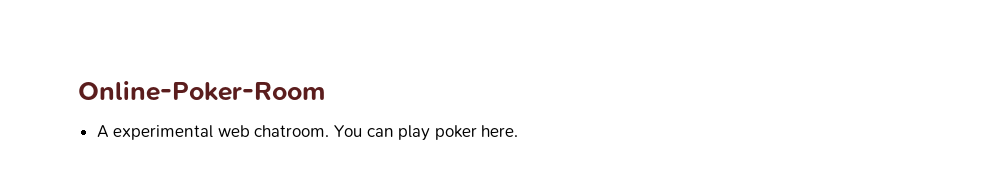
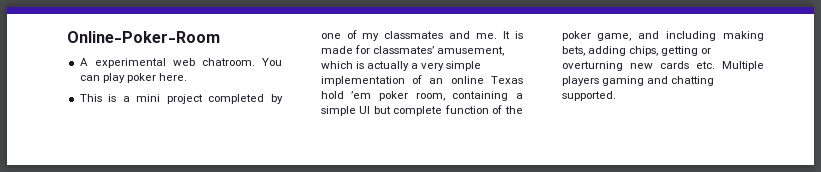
(519, 131) none -> [79,94,283,104] [320,30,523,41] [320,45,504,56] [320,61,482,71] [320,75,523,86] [320,91,523,101] [320,105,523,116] [561,31,764,41] [561,46,712,56] [561,61,764,71] [561,76,714,86] [561,91,616,101] // This is a mini project completed by one of my classmates and me. It is made for classmates’ amusement, which is actually a very simple implementation of an online Texas hold ’em poker room, containing a simple UI but complete function of the poker game, and including making bets, adding chips, getting or overturning new cards etc. Multiple players gaming and chatting supported.

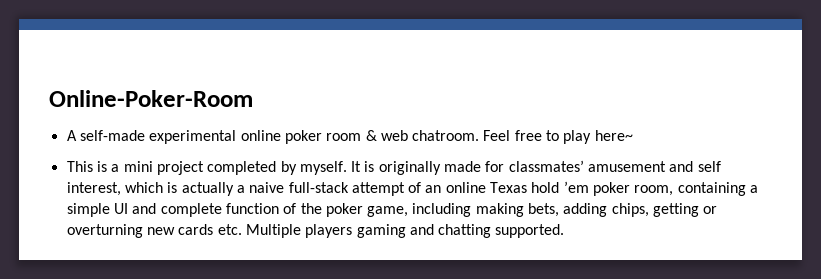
[94,58,282,68] [79,73,187,83] experimental web chatroom. You can play poker here. -> [79,130,633,144] self-made experimental online poker room & web chatroom. Feel free to play here~
[320,30,498,41] one of my classmates and me. -> [299,161,347,175] myself.
(523, 35) none -> [378,161,441,175] originally
[436,46,504,56] amusement, -> [588,161,721,172] [66,182,121,196] amusement and self interest,
[421,61,482,71] [320,76,405,86] very simple implementation -> [249,182,405,196] naive full-stack attempt
[373,106,391,114] but -> [132,203,157,214] and
[638,31,660,39] and -> (409, 211) none

